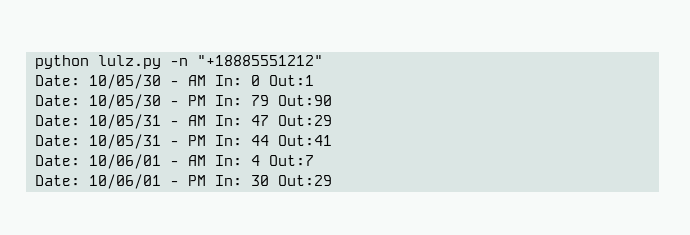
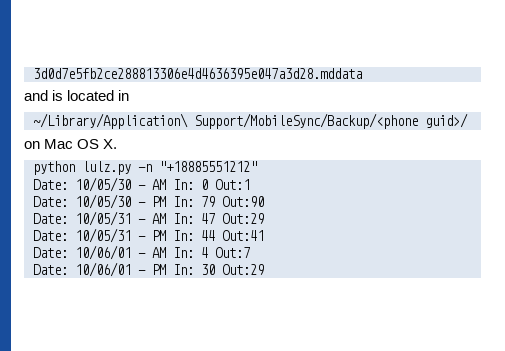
(34, 62) none -> [33,68,362,79] [24,90,130,101] [33,113,468,129] [24,139,118,149] 3d0d7e5fb2ce288813306e4d4636395e047a3d28.mddata // and is located in // ~/Library/Application\ Support/MobileSync/Backup/<phone guid>/ // on Mac OS X. //

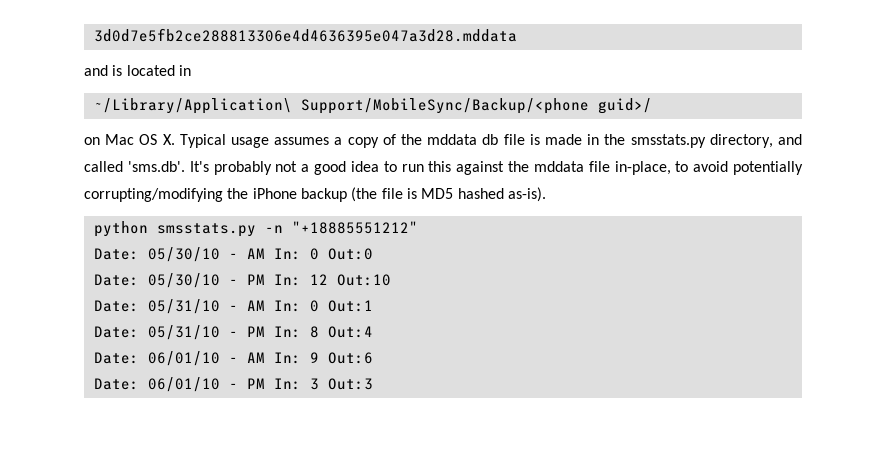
(118, 144) none -> [179,134,802,148] [84,161,803,175] [84,187,546,202] Typical usage assumes a copy of the mddata db file is made in the smsstats.py directory, and called 'sms.db'. It's probably not a good idea to run this against the mddata file in-place, to avoid potentially corrupting/modifying the iPhone backup (the file is MD5 hashed as-is).
[82,161,131,175] lulz.py -> [156,223,256,237] smsstats.py
[75,177,131,192] 10/05/30 -> [147,247,373,262] [93,273,391,288] [93,299,220,314] 05/30/10 - AM In: 0 Out:0 // Date: 05/30/10 - PM In: 12 Out:10 // Date: 05/31/10
[75,194,264,209] [33,211,264,226] [33,228,264,243] [33,245,250,260] [33,262,264,277] 10/05/30 - PM In: 79 Out:90 // Date: 10/05/31 - AM In: 47 Out:29 // Date: 10/05/31 - PM In: 44 Out:41 // Date: 10/06/01 - AM In: 4 Out:7 // Date: 10/06/01 - PM In: 30 Out:29 -> [147,325,373,340] [93,351,373,366] [93,377,373,392] 05/31/10 - PM In: 8 Out:4 // Date: 06/01/10 - AM In: 9 Out:6 // Date: 06/01/10 - PM In: 3 Out:3

